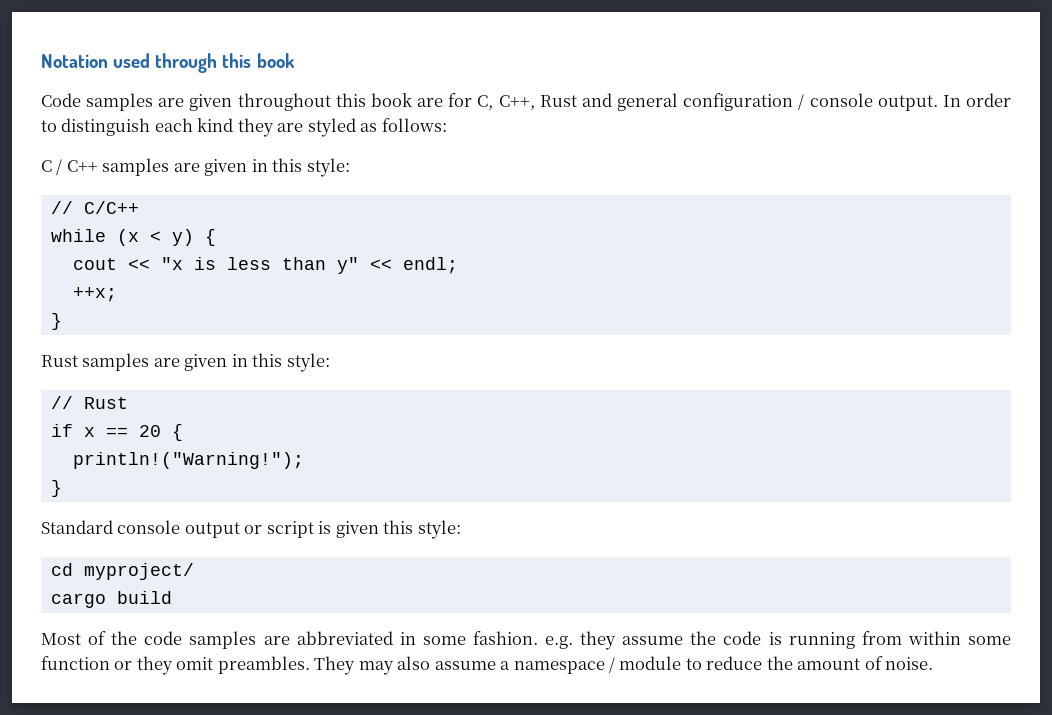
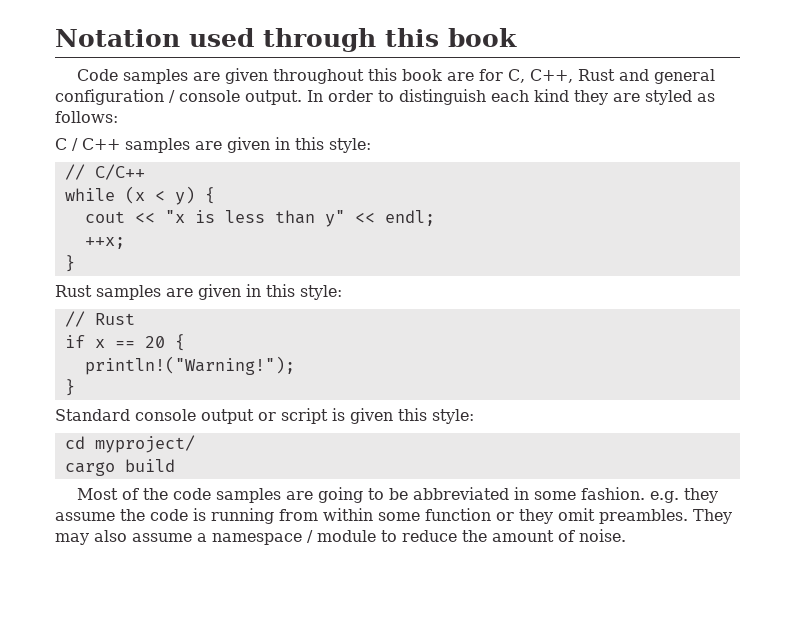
(290, 640) none -> [317,487,408,503] going to be

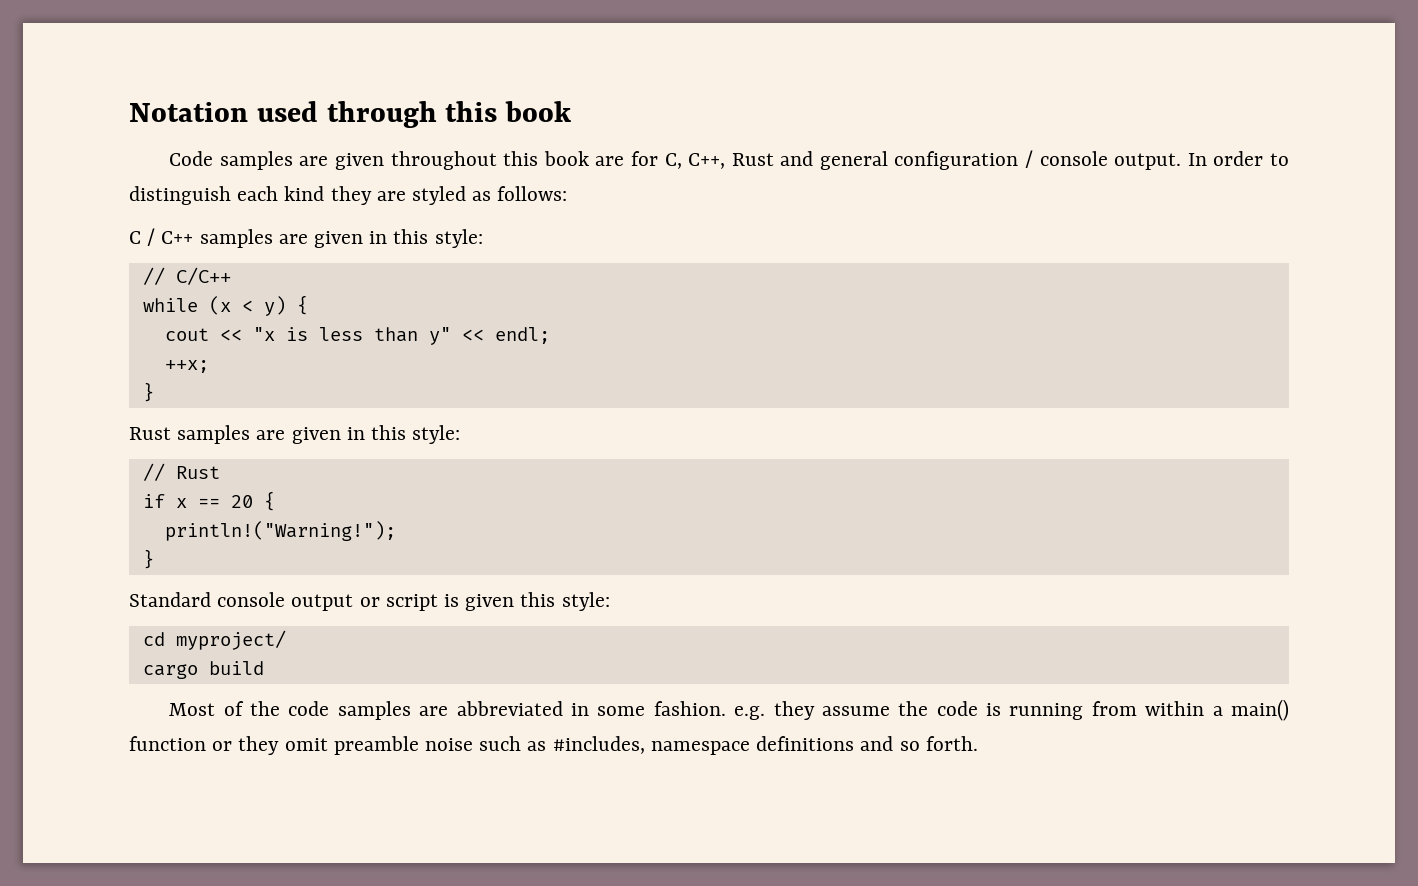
[317,487,408,503] going to be -> (449, 711) none
[378,512,420,521] some -> [1212,699,1290,721] a main()
[599,509,732,524] [55,529,626,545] preambles. They may also assume a namespace / module to reduce the amount of noise. -> [333,736,978,755] preamble noise such as #includes, namespace definitions and so forth.

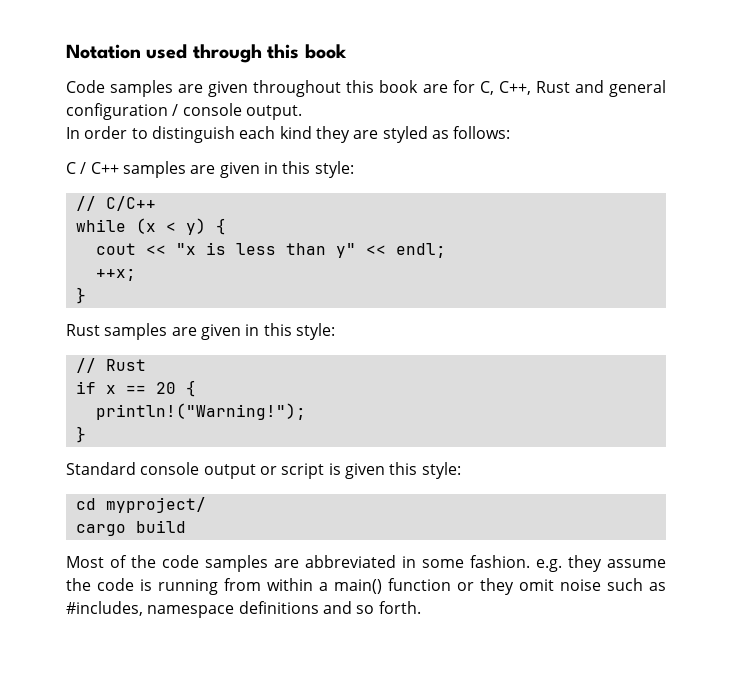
(1182, 161) none -> (302, 112) //
[333,736,419,755] preamble -> (554, 585) none

